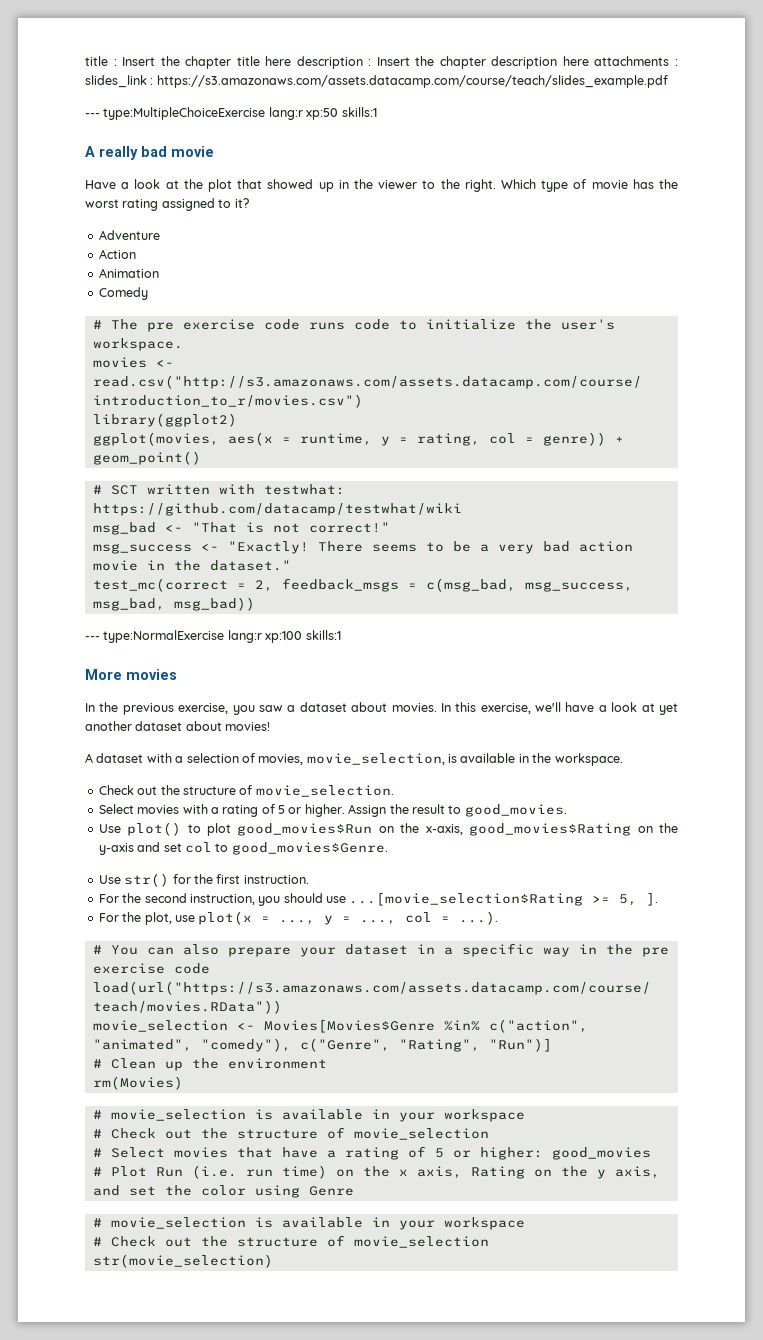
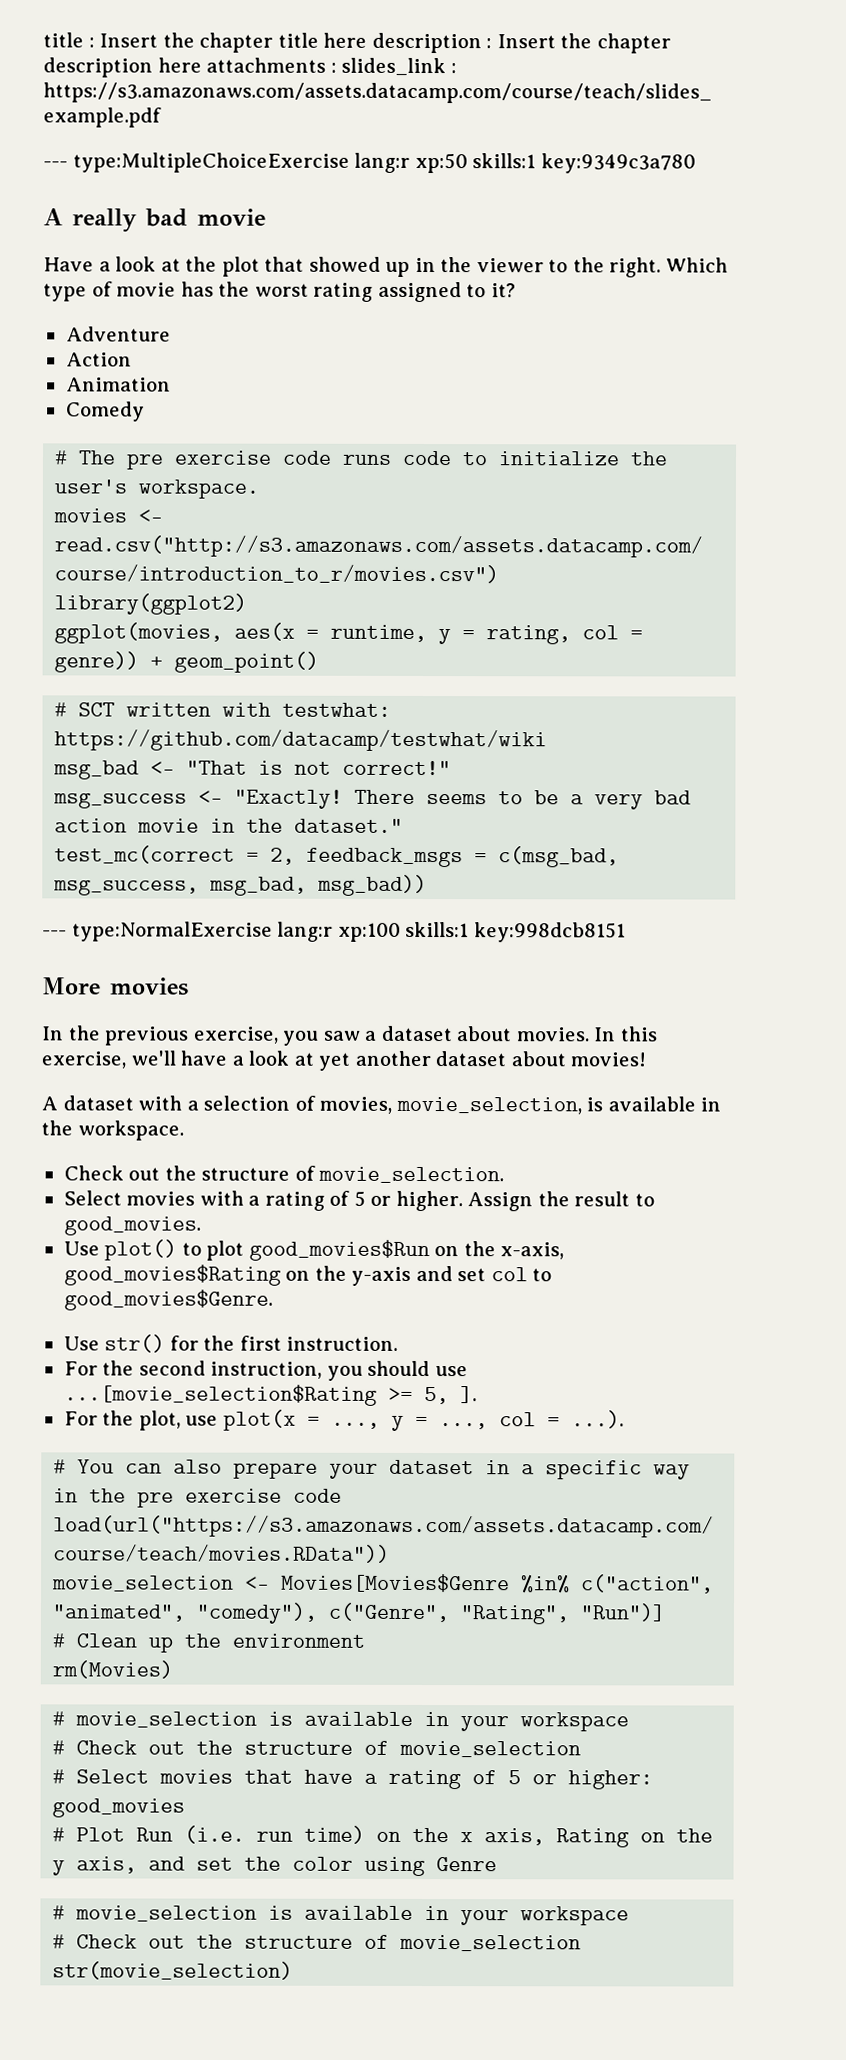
(377, 112) none -> [540,153,696,174] key:9349c3a780
(341, 635) none -> [473,922,626,943] key:998dcb8151

